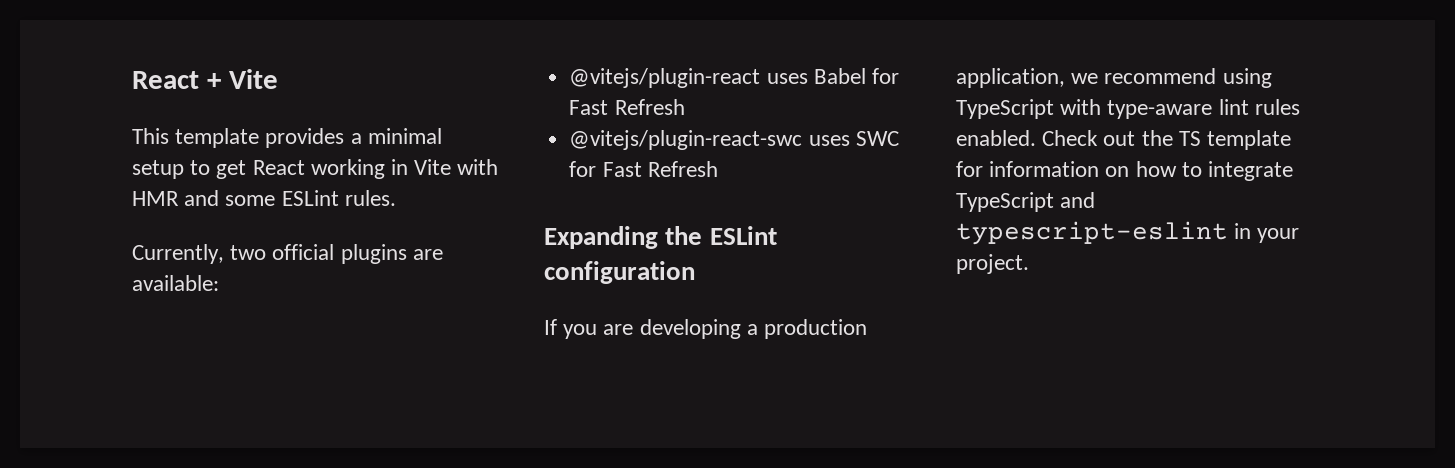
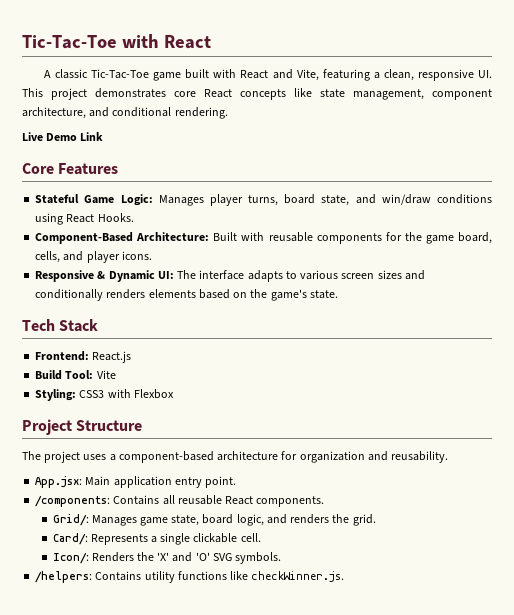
[132,69,278,89] [132,128,442,148] [132,159,499,179] [132,190,396,206] [132,244,443,264] [132,275,219,291] [569,68,899,88] [569,99,685,115] [569,130,899,150] [569,161,718,177] [544,226,777,249] [544,261,695,284] [544,319,868,339] [956,68,1272,88] [956,99,1300,119] [956,130,1292,150] [956,161,1294,181] [956,192,1096,212] [956,221,1300,245] [956,254,1029,274] React + Vite // This template provides a minimal setup to get React working in Vite with HMR and some ESLint rules. // Currently, two official plugins are available: // @vitejs/plugin-react uses Babel for Fast Refresh // @vitejs/plugin-react-swc uses SWC for Fast Refresh // Expanding the ESLint configuration // If you are developing a production application, we recommend using TypeScript with type-aware lint rules enabled. Check out the TS template for information on how to integrate TypeScript and typescript-eslint in your project. -> [22,34,211,49] [43,69,493,81] [22,88,492,100] [22,107,228,119] [22,132,104,141] [22,163,119,175] [35,194,493,206] [35,213,134,225] [35,232,493,244] [35,251,152,263] [35,270,425,282] [35,289,338,301] [22,319,99,332] [35,351,132,363] [35,370,116,380] [35,389,174,401] [22,419,143,435] [22,451,449,463] [35,476,237,488] [35,495,325,507] [52,514,376,526] [52,533,261,545] [52,552,282,564] [35,571,345,583] Tic-Tac-Toe with React // A classic Tic-Tac-Toe game built with React and Vite, featuring a clean, responsive UI. This project demonstrates core React concepts like state management, component architecture, and conditional rendering. // Live Demo Link // Core Features // Stateful Game Logic: Manages player turns, board state, and win/draw conditions using React Hooks. // Component-Based Architecture: Built with reusable components for the game board, cells, and player icons. // Responsive & Dynamic UI: The interface adapts to various screen sizes and conditionally renders elements based on the game's state. // Tech Stack // Frontend: React.js // Build Tool: Vite // Styling: CSS3 with Flexbox // Project Structure // The project uses a component-based architecture for organization and reusability. // App.jsx: Main application entry point. // /components: Contains all reusable React components. // Grid/: Manages game state, board logic, and renders the grid. // Card/: Represents a single clickable cell. // Icon/: Renders the 'X' and 'O' SVG symbols. // /helpers: Contains utility functions like checkWinner.js.

